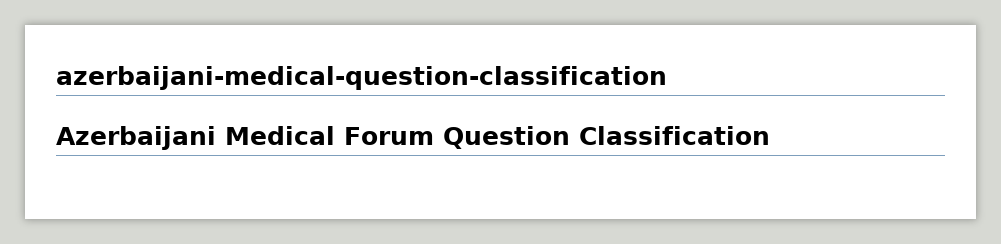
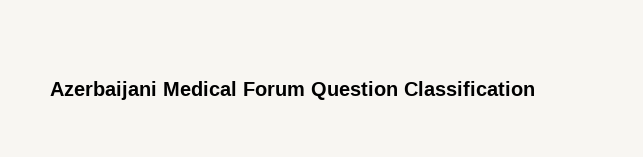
[56,66,667,90] azerbaijani-medical-question-classification // -> (50, 90) none

